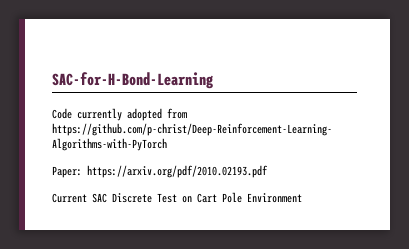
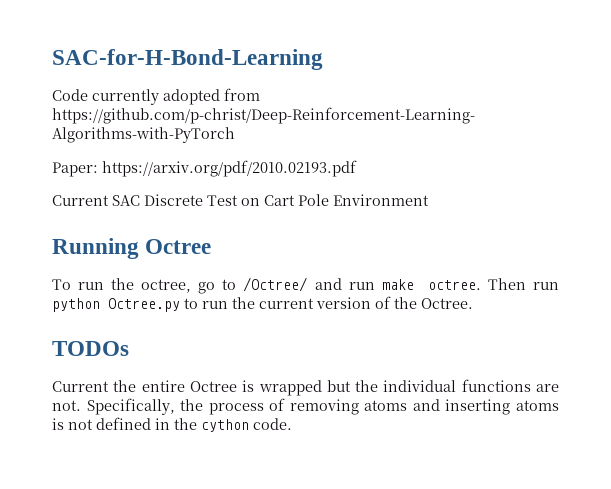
(302, 198) none -> [52,238,212,259] [52,277,559,294] [52,296,473,312] [52,341,129,356] [52,379,559,396] [52,398,559,415] [52,417,292,432] // Running Octree // To run the octree, go to /Octree/ and run make octree. Then run python Octree.py to run the current version of the Octree. // TODOs // Current the entire Octree is wrapped but the individual functions are not. Specifically, the process of removing atoms and inserting atoms is not defined in the cython code.

